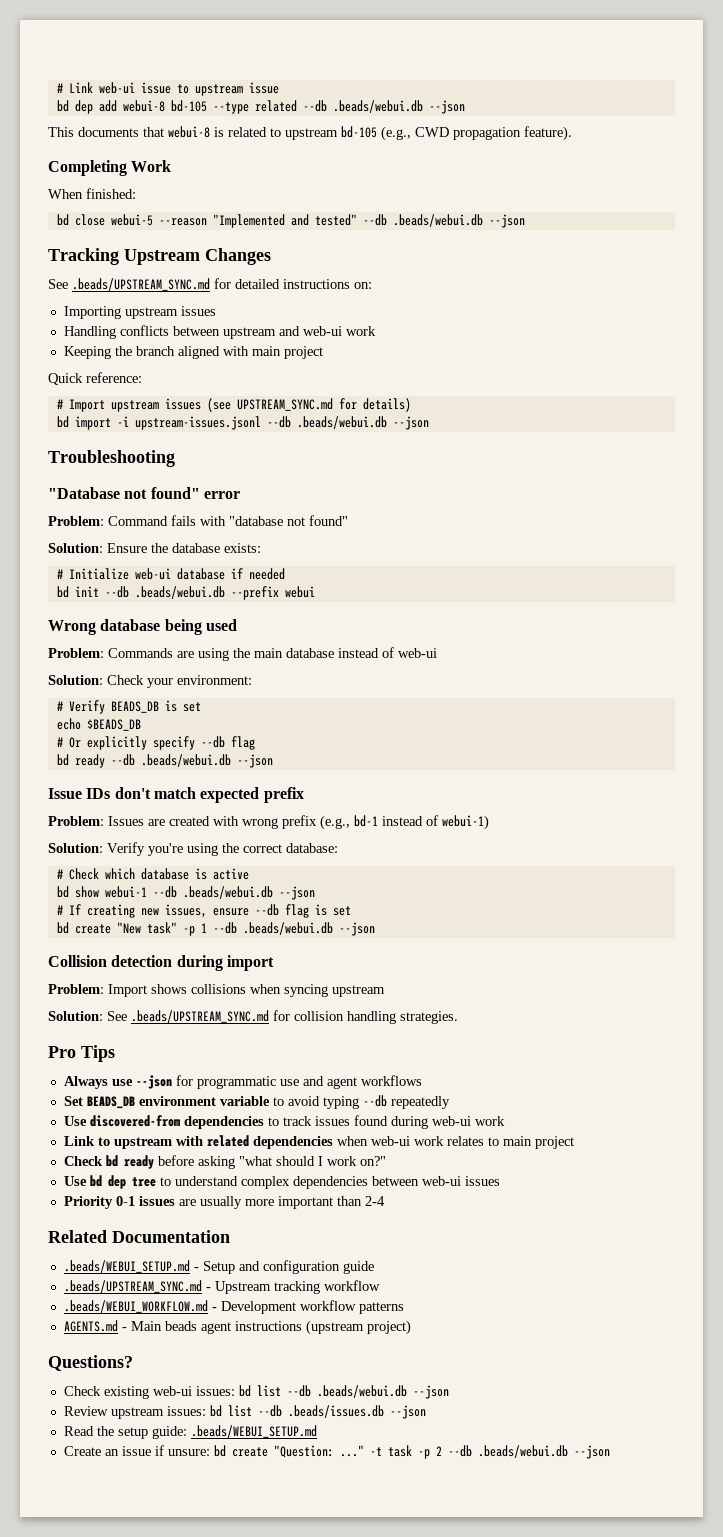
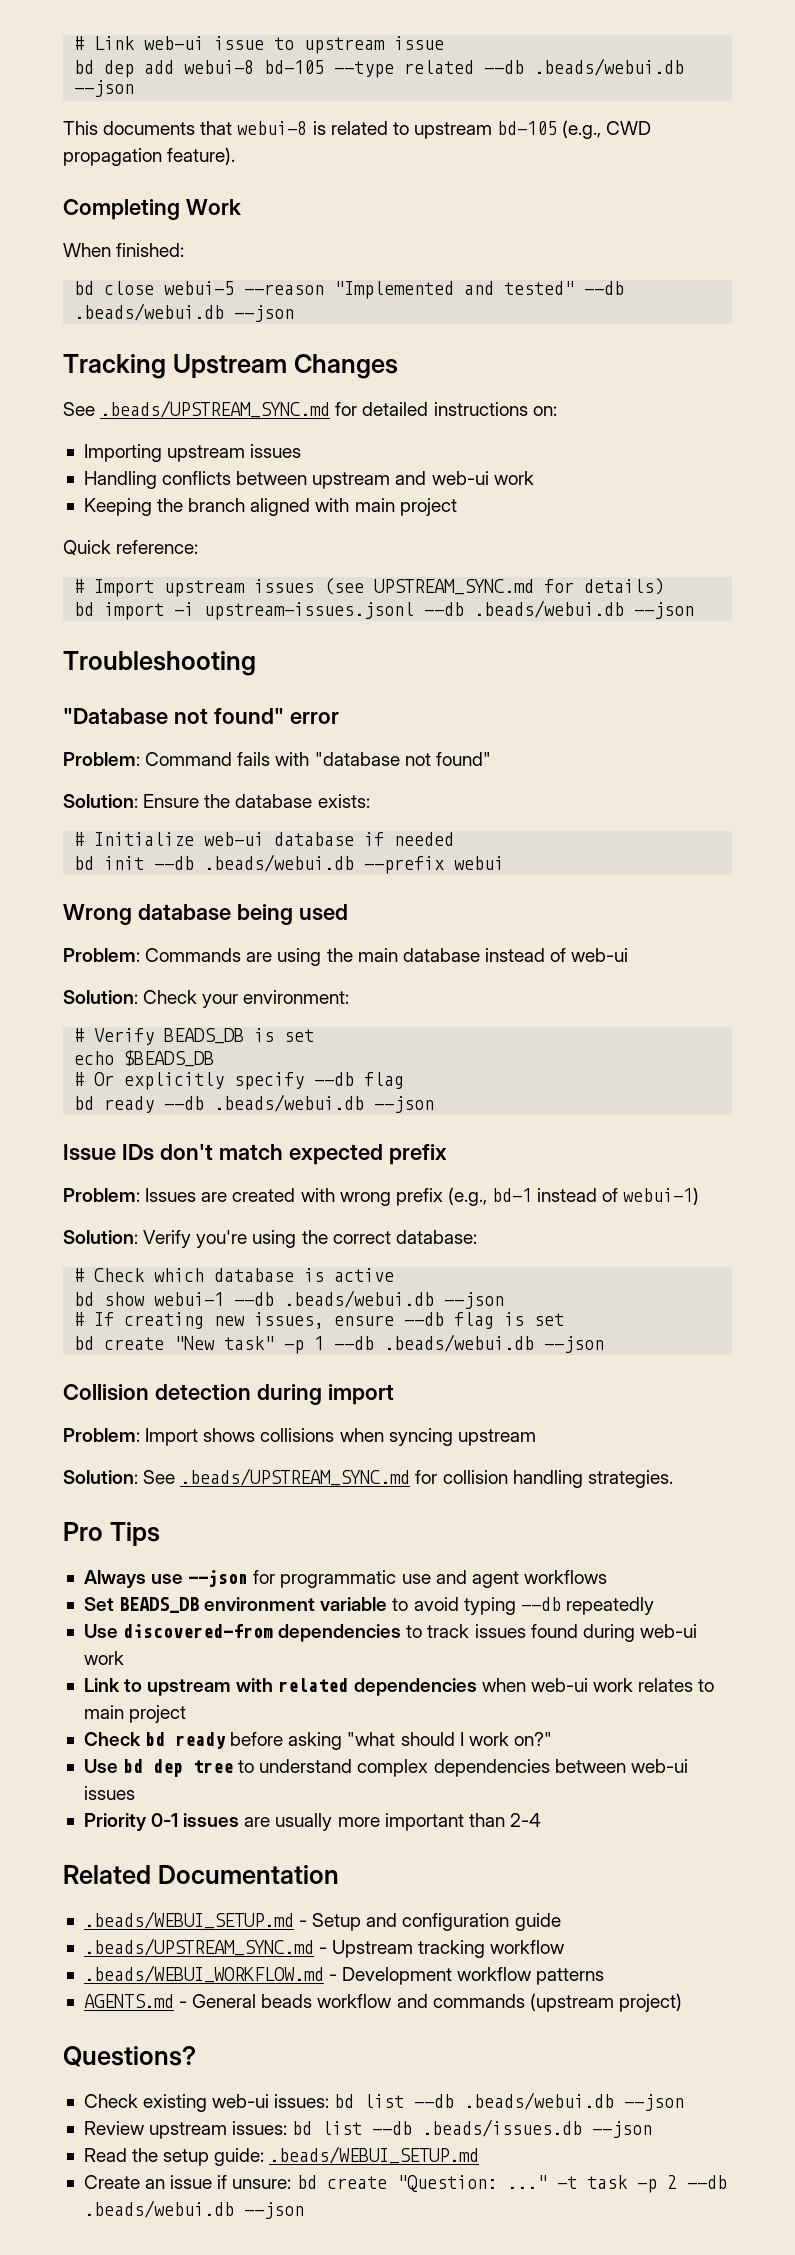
[130,1321,302,1334] Main beads agent instructions -> [192,1994,525,2008] General beads workflow and commands

